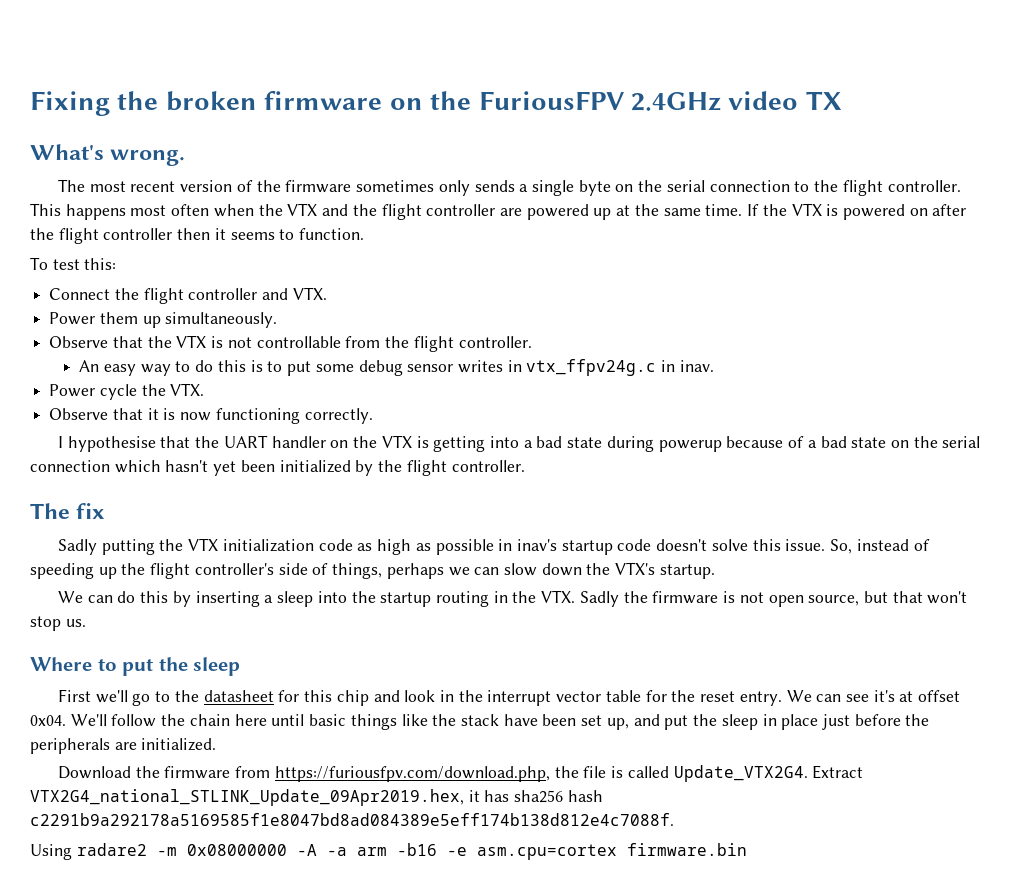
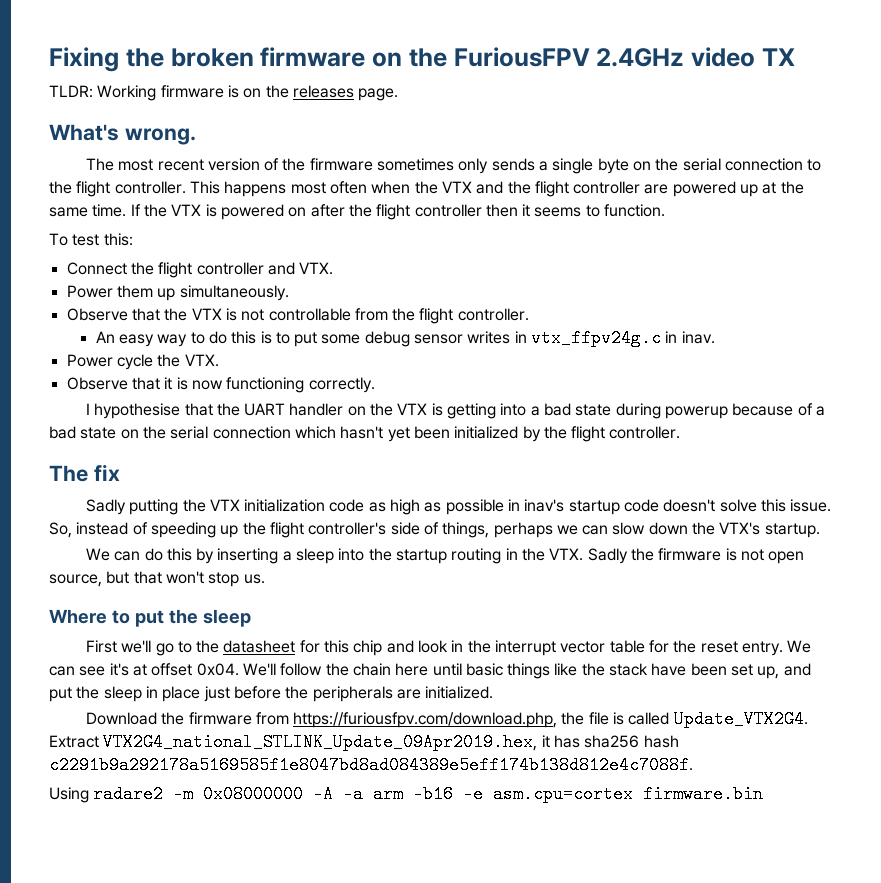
(842, 100) none -> [49,85,399,101] // TLDR: Working firmware is on the releases page.

